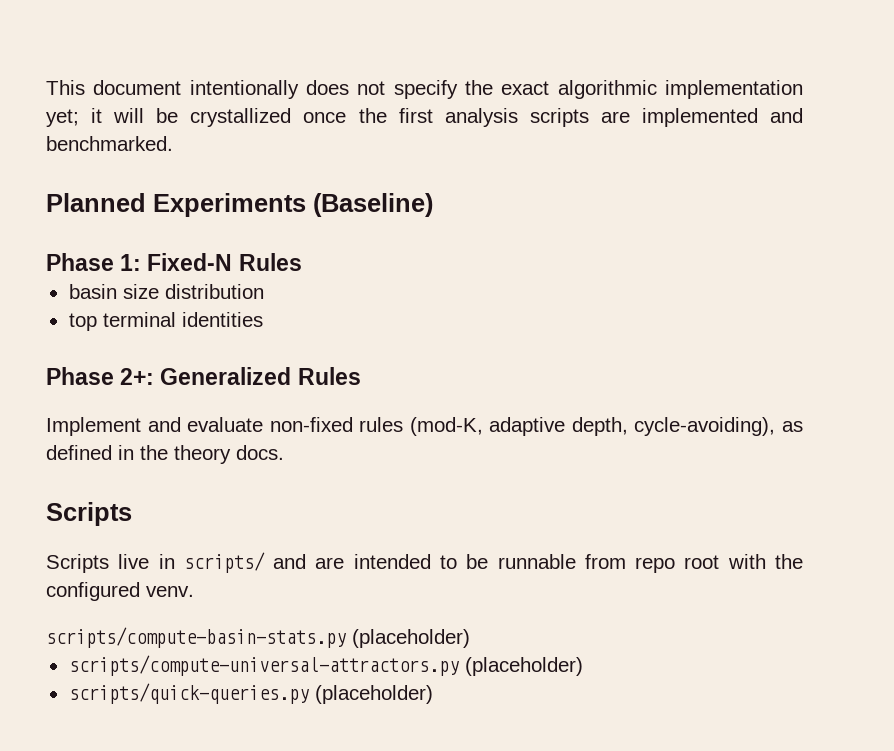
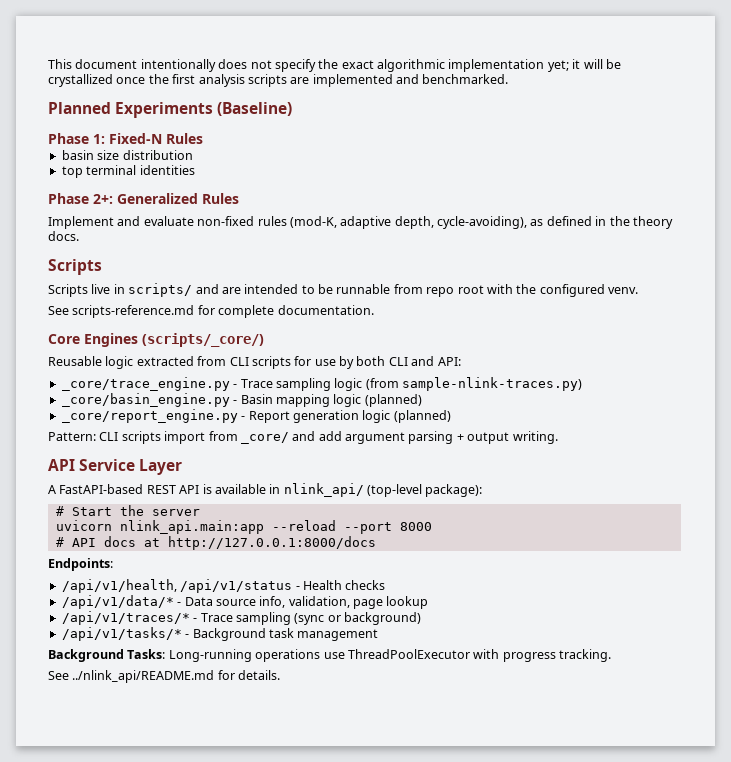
[46,627,470,648] [68,655,583,676] [68,683,433,704] scripts/compute-basin-stats.py (placeholder) // scripts/compute-universal-attractors.py (placeholder) // scripts/quick-queries.py (placeholder) -> [48,305,374,318] [48,333,264,347] [48,356,461,369] [61,377,582,391] [61,393,422,407] [61,409,451,423] [48,431,558,444] [48,459,183,475] [48,483,483,497] [55,505,200,516] [55,520,432,534] [55,536,376,550] [48,558,113,571] [61,579,386,593] [61,595,429,609] [61,611,421,625] [61,627,379,641] [48,649,611,662] [48,670,281,683] See scripts-reference.md for complete documentation. // Core Engines (scripts/_core/) // Reusable logic extracted from CLI scripts for use by both CLI and API: // _core/trace_engine.py - Trace sampling logic (from sample-nlink-traces.py) // _core/basin_engine.py - Basin mapping logic (planned) // _core/report_engine.py - Report generation logic (planned) // Pattern: CLI scripts import from _core/ and add argument parsing + output writing. // API Service Layer // A FastAPI-based REST API is available in nlink_api/ (top-level package): // # Start the server // uvicorn nlink_api.main:app --reload --port 8000 // # API docs at http://127.0.0.1:8000/docs // Endpoints: // /api/v1/health, /api/v1/status - Health checks // /api/v1/data/* - Data source info, validation, page lookup // /api/v1/traces/* - Trace sampling (sync or background) // /api/v1/tasks/* - Background task management // Background Tasks: Long-running operations use ThreadPoolExecutor with progress tracking. // See ../nlink_api/README.md for details.

